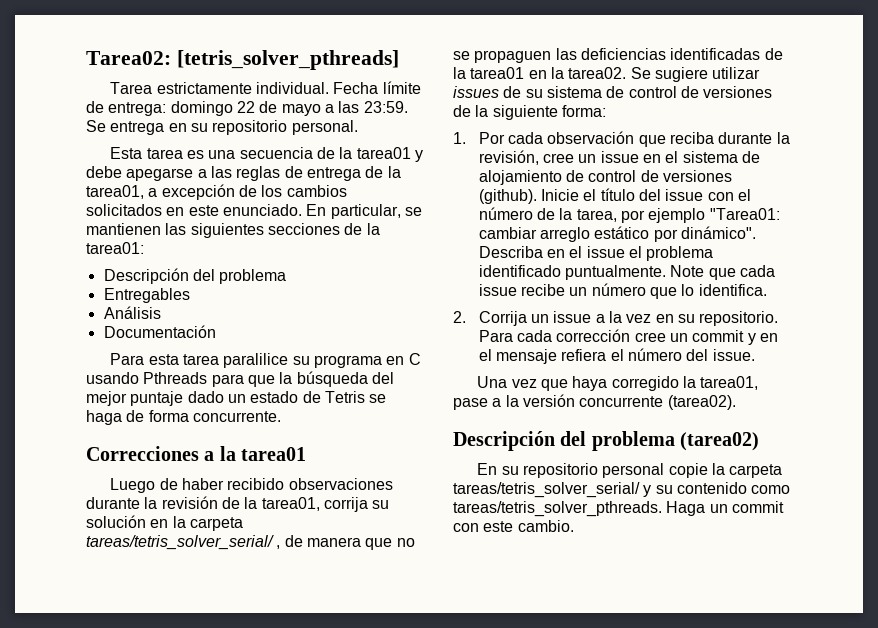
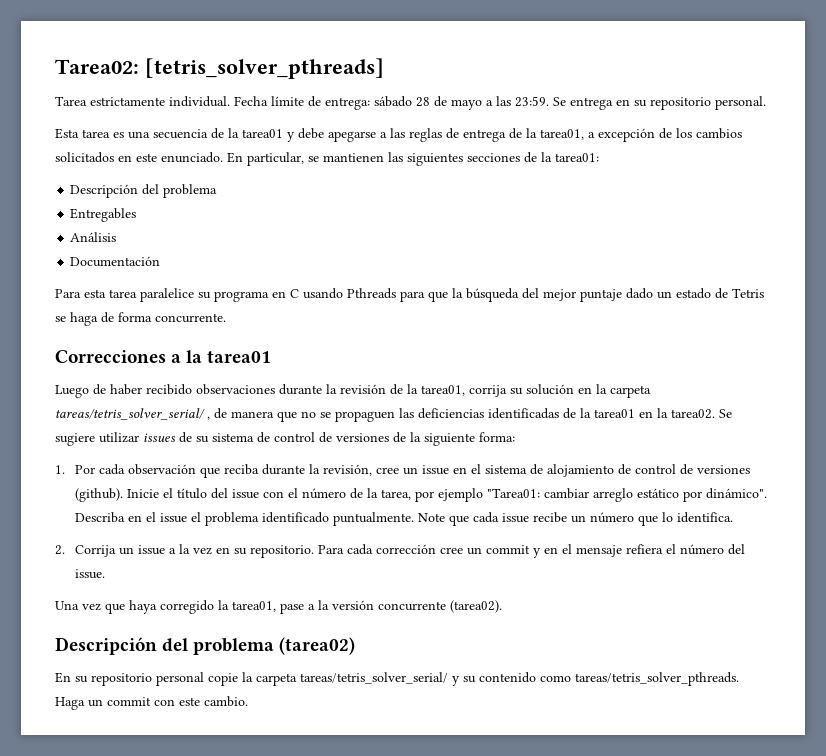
[170,101,255,116] domingo 22 -> [374,96,430,107] sábado 28
[223,353,289,368] paralilice -> [140,288,194,302] paralelice

